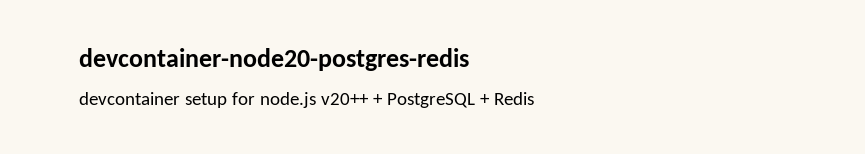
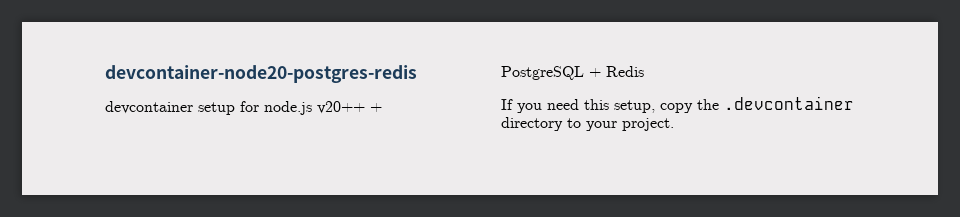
(534, 98) none -> [501,96,854,113] [501,117,674,131] // If you need this setup, copy the .devcontainer directory to your project.

